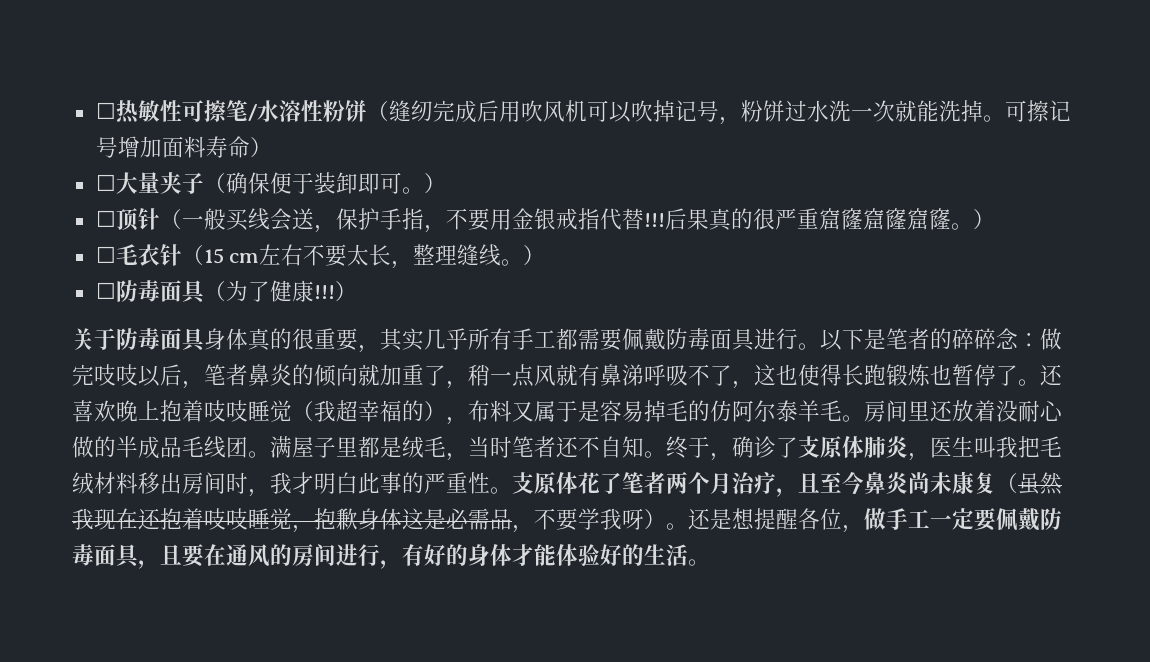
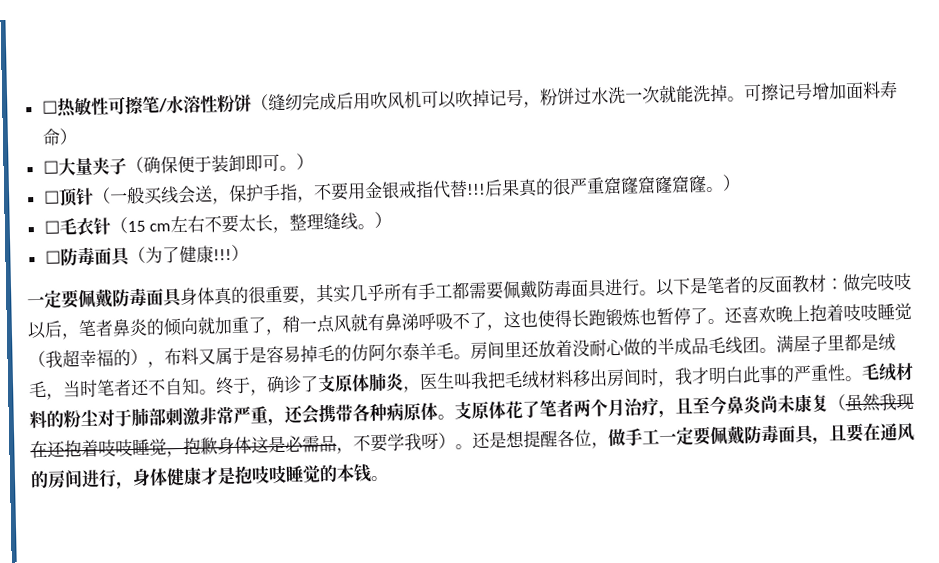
[72,328,116,350] 关于 -> [27,288,113,309] 一定要佩戴
[952,328,1018,350] 碎碎念 -> [757,274,827,294] 反面教材
(512, 490) none -> [861,362,914,382] [29,402,455,429] 毛绒材料的粉尘对于肺部刺激非常严重，还会携带各种病原体。
[402,544,688,566] 有好的身体才能体验好的生活 -> [132,463,372,487] 身体健康才是抱吱吱睡觉的本钱

